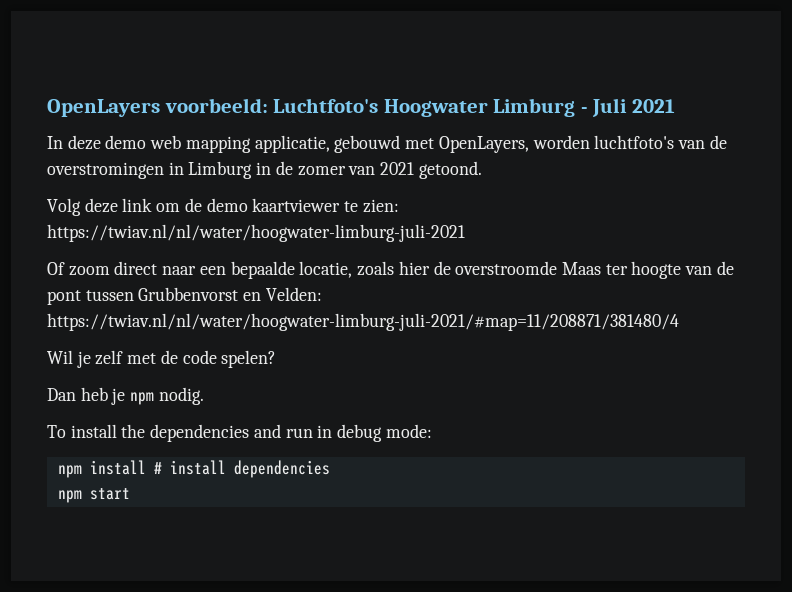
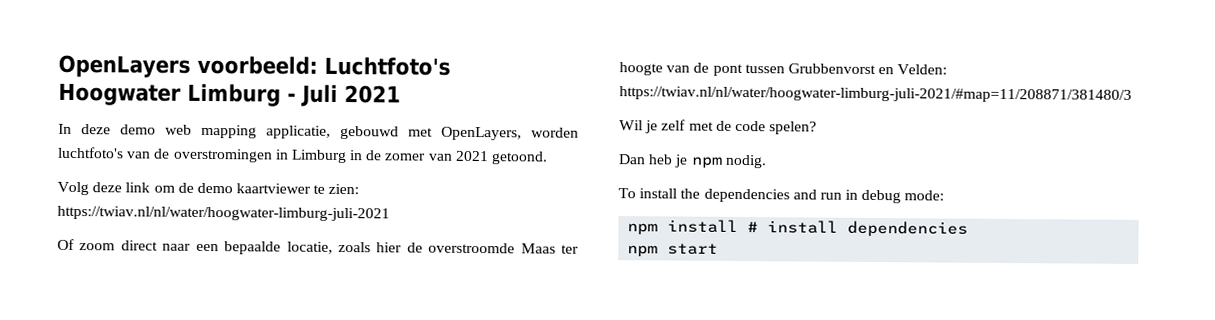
[47,313,679,331] https://twiav.nl/nl/water/hoogwater-limburg-juli-2021/#map=11/208871/381480/4 -> [619,86,1132,103] https://twiav.nl/nl/water/hoogwater-limburg-juli-2021/#map=11/208871/381480/3

